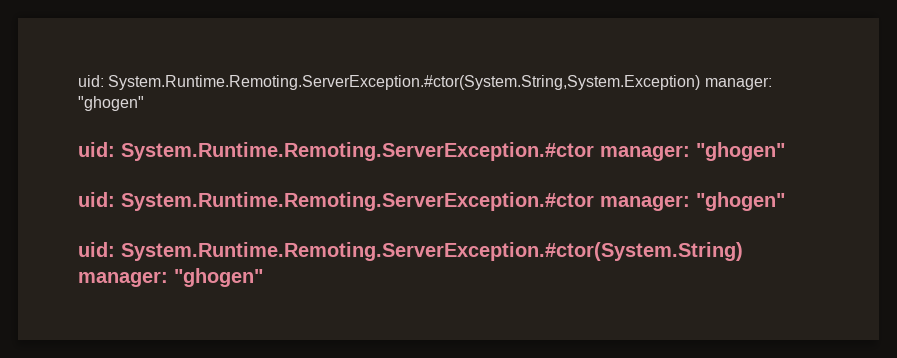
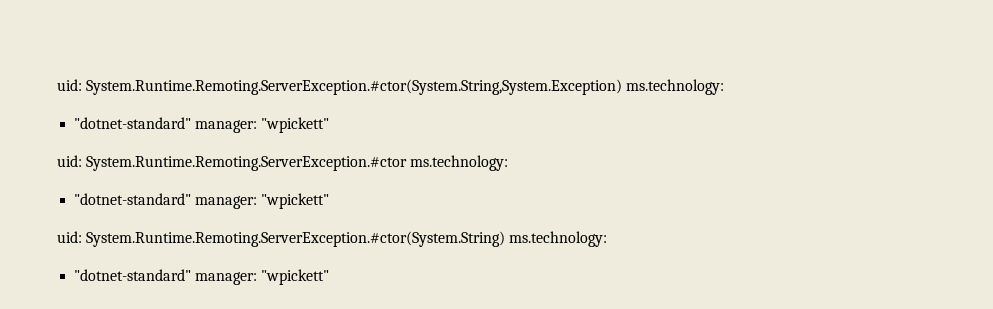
[704,77,772,90] [78,96,144,111] [78,142,785,161] [78,192,785,211] [78,242,743,261] [78,268,263,287] manager: "ghogen" // uid: System.Runtime.Remoting.ServerException.#ctor manager: "ghogen" // uid: System.Runtime.Remoting.ServerException.#ctor manager: "ghogen" // uid: System.Runtime.Remoting.ServerException.#ctor(System.String) manager: "ghogen" -> [626,79,725,95] [74,117,330,133] [57,155,509,171] [74,193,330,209] [57,231,608,247] [74,269,330,285] ms.technology: // "dotnet-standard" manager: "wpickett" // uid: System.Runtime.Remoting.ServerException.#ctor ms.technology: // "dotnet-standard" manager: "wpickett" // uid: System.Runtime.Remoting.ServerException.#ctor(System.String) ms.technology: // "dotnet-standard" manager: "wpickett"

